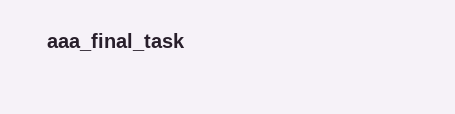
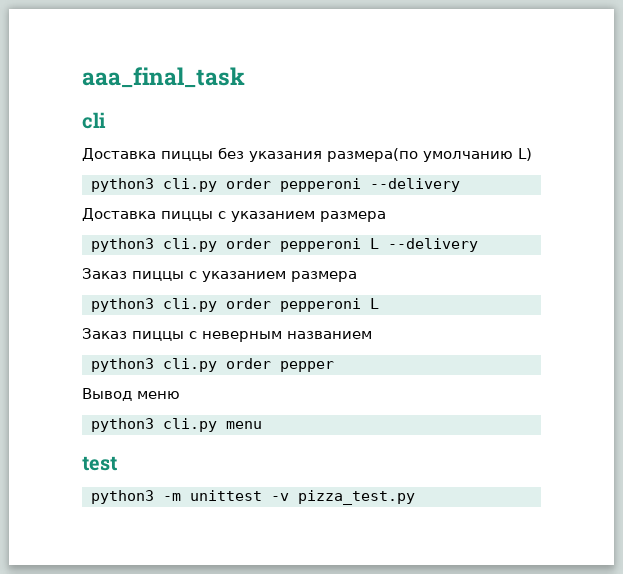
(185, 42) none -> [82,112,106,129] [82,147,532,162] [90,178,460,192] [82,208,386,222] [90,238,478,252] [82,268,357,282] [90,298,379,312] [82,328,372,342] [90,358,334,372] [82,388,180,401] [90,418,262,432] [82,456,117,471] [90,490,415,505] // cli // Доставка пиццы без указания размера(по умолчанию L) // python3 cli.py order pepperoni --delivery // Доставка пиццы c указанием размера // python3 cli.py order pepperoni L --delivery // Заказ пиццы c указанием размера // python3 cli.py order pepperoni L // Заказ пиццы c неверным названием // python3 cli.py order pepper // Вывод меню // python3 cli.py menu // test // python3 -m unittest -v pizza_test.py

